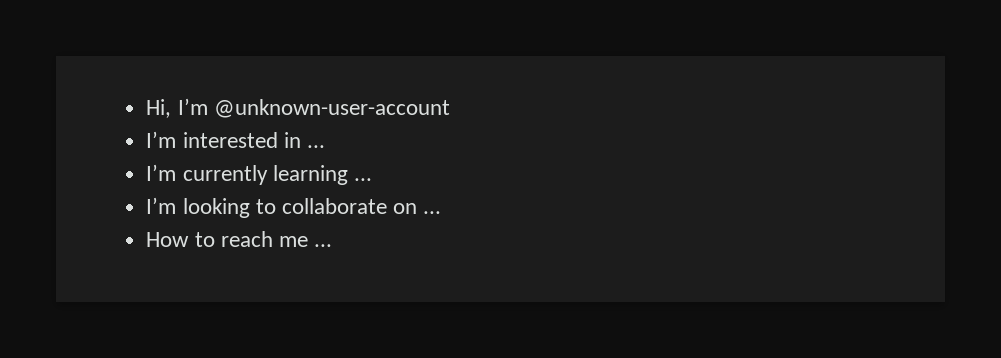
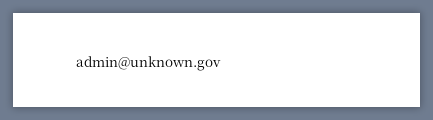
[146,98,450,118] [146,131,325,148] [146,164,372,185] [146,197,442,218] [146,231,333,247] Hi, I’m @unknown-user-account // I’m interested in ... // I’m currently learning ... // I’m looking to collaborate on ... // How to reach me ... -> [76,56,221,71] admin@unknown.gov

